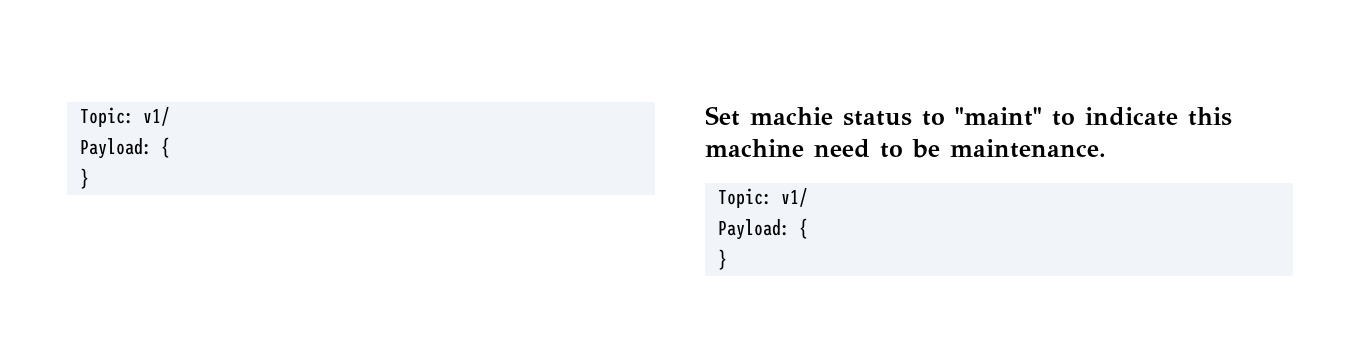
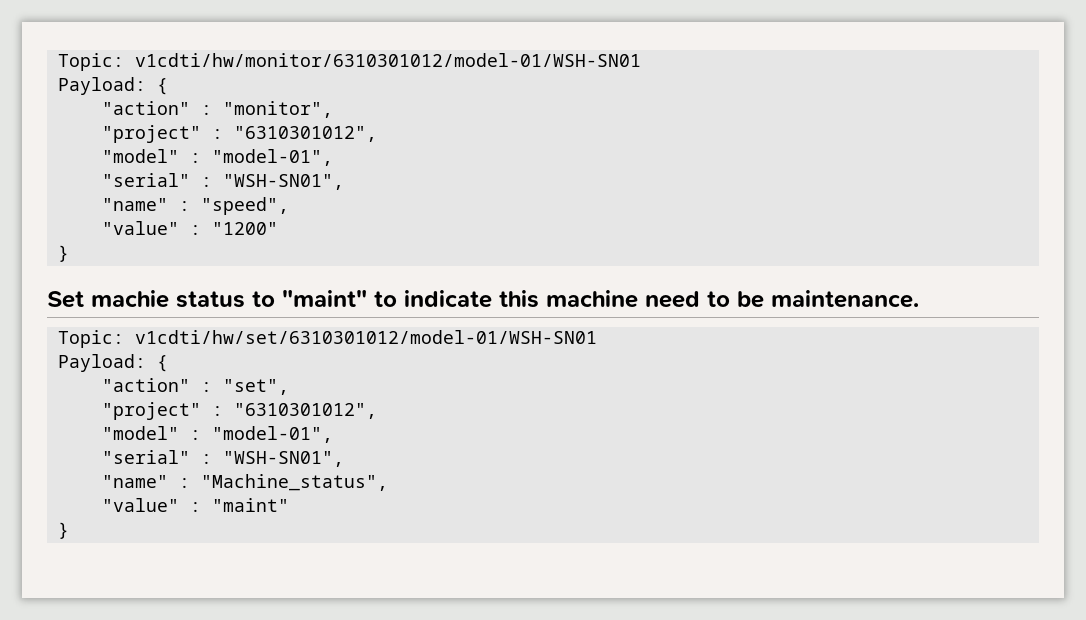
[79,107,170,127] [79,137,170,159] Topic: v1/ // Payload: { -> [58,53,642,71] [58,77,169,95] [102,101,334,118] [102,125,378,143] [102,149,334,166] [102,173,345,190] [102,197,290,215] [102,221,279,235] Topic: v1cdti/hw/monitor/6310301012/model-01/WSH-SN01 // Payload: { // "action" : "monitor", // "project" : "6310301012", // "model" : "model-01", // "serial" : "WSH-SN01", // "name" : "speed", // "value" : "1200"
[780,188,808,207] [717,218,808,240] v1/ // Payload: { -> [135,330,598,344] [58,354,169,372] [102,378,290,395] [102,402,378,420] [102,426,334,443] [102,450,345,467] [102,474,389,491] [102,498,290,512] v1cdti/hw/set/6310301012/model-01/WSH-SN01 // Payload: { // "action" : "set", // "project" : "6310301012", // "model" : "model-01", // "serial" : "WSH-SN01", // "name" : "Machine_status", // "value" : "maint"

